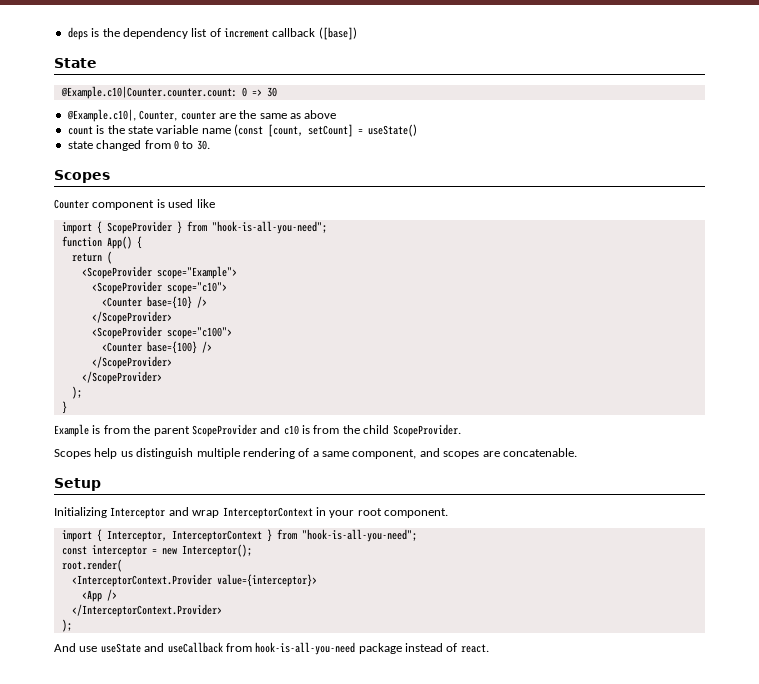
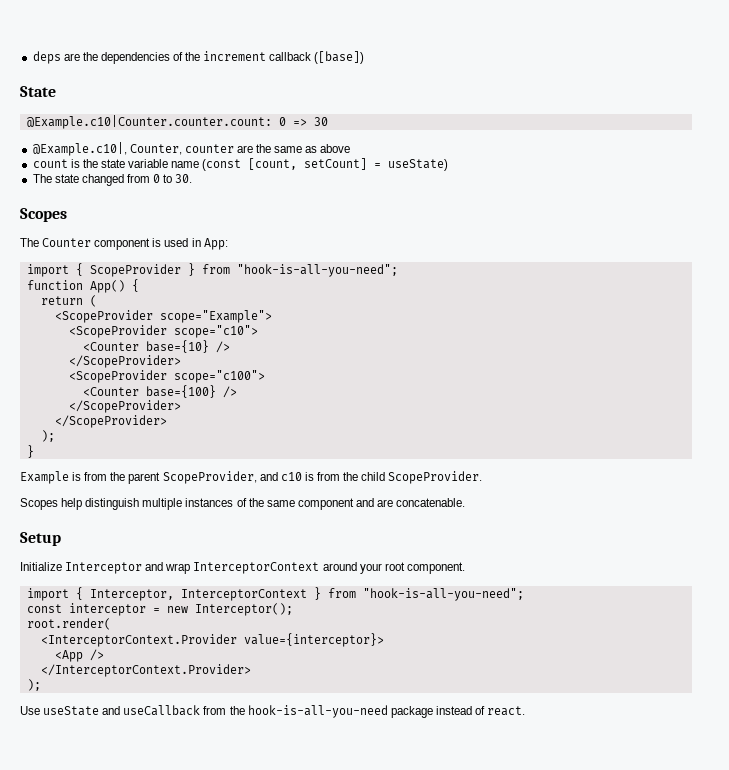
[91,28,221,39] is the dependency list of -> [63,52,201,64] are the dependencies of the
[368,124,417,137] useState() // -> [388,159,449,171] [32,174,52,183] useState) // The
(110, 176) none -> [20,238,39,247] The
[196,199,215,208] like -> [191,238,228,250] in App:
[191,424,257,437] ScopeProvider -> [162,471,257,484] ScopeProvider,
[120,451,133,457] us -> (83, 504) none
[242,448,480,459] rendering of a same component, and scopes -> [185,498,374,510] instances of the same component and
[54,507,107,518] Initializing -> [20,562,62,571] Initialize
[315,507,326,516] in -> [322,562,357,571] around
[54,643,98,652] And use -> [20,706,40,715] Use
(252, 647) none -> [229,706,245,715] the

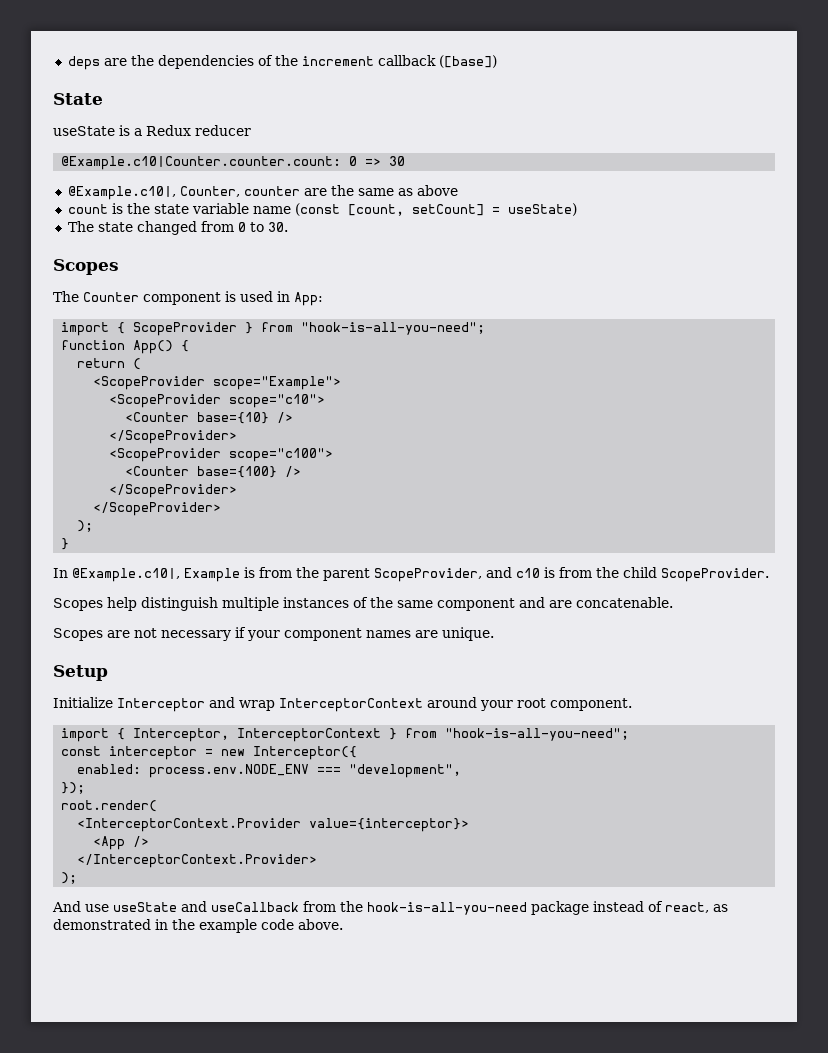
(56, 91) none -> [53,125,251,136] // useState is a Redux reducer
(34, 451) none -> [53,568,180,582] In @Example.c10|,
(466, 502) none -> [53,627,494,641] // Scopes are not necessary if your component names are unique.
[194,603,293,616] Interceptor(); -> [253,746,358,760] [77,764,462,778] [61,782,86,794] Interceptor({ // enabled: process.env.NODE_ENV === "development", // });
[20,706,40,715] Use -> [52,901,109,912] And use
[487,706,526,716] react. -> [665,902,728,913] [53,919,343,933] react, as demonstrated in the example code above.

